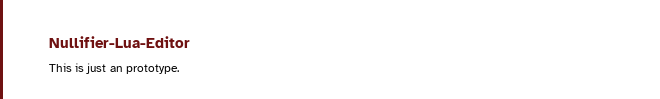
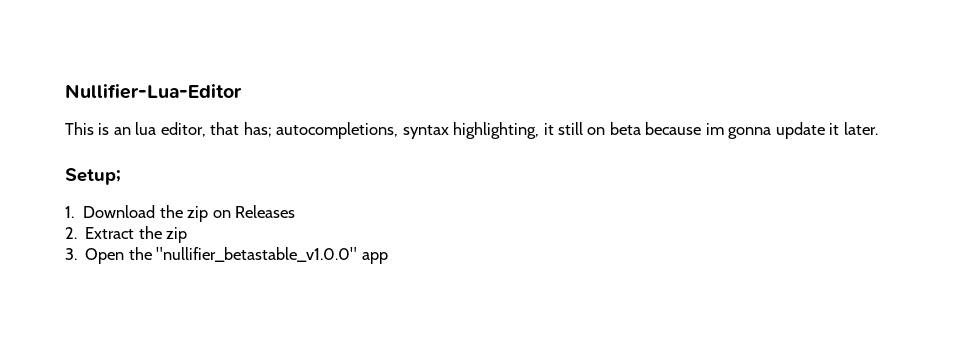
[86,63,179,74] just an prototype. -> [113,122,878,139] [65,168,121,185] [65,205,295,222] [65,226,188,243] [65,247,388,264] an lua editor, that has; autocompletions, syntax highlighting, it still on beta because im gonna update it later. // Setup; // 1. Download the zip on Releases // 2. Extract the zip // 3. Open the "nullifier_betastable_v1.0.0" app

